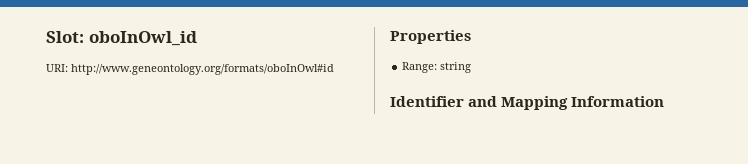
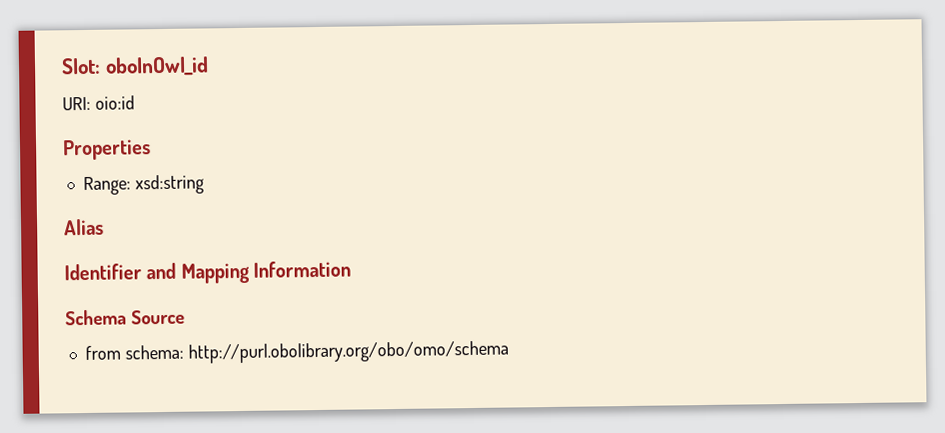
[71,64,334,75] http://www.geneontology.org/formats/oboInOwl#id -> [94,95,135,110] oio:id
[440,62,472,73] string -> [134,174,204,195] [64,218,104,236] xsd:string // Alias
(665, 101) none -> [65,309,186,326] [84,340,510,364] // Schema Source // from schema: http://purl.obolibrary.org/obo/omo/schema

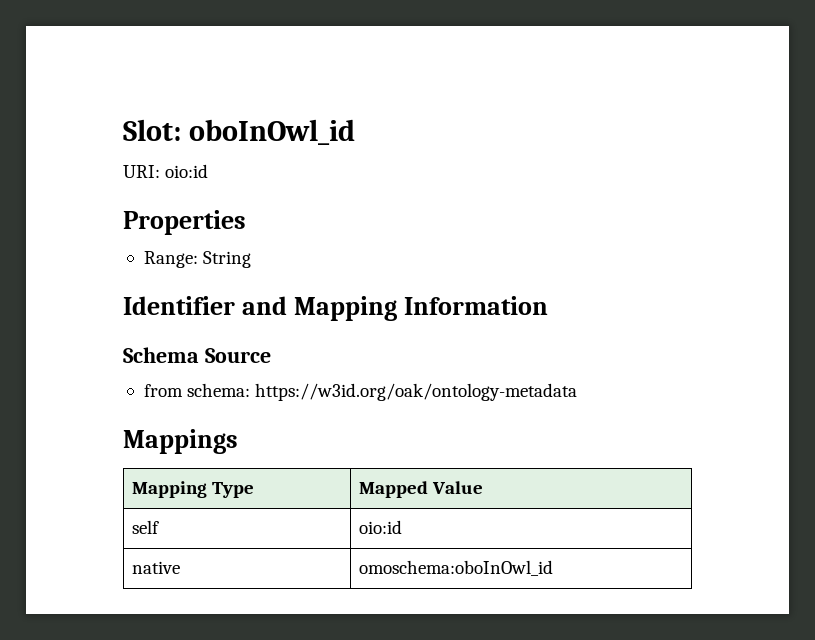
[134,174,204,195] [64,218,104,236] xsd:string // Alias -> [203,251,252,268] String
[187,340,510,364] http://purl.obolibrary.org/obo/omo/schema -> [255,383,578,401] [123,429,238,454] [131,481,255,498] [358,481,484,498] [131,520,159,534] [358,520,402,534] [131,561,180,574] [358,560,553,576] https://w3id.org/oak/ontology-metadata // Mappings // Mapping Type | Mapped Value // self | oio:id // native | omoschema:oboInOwl_id

